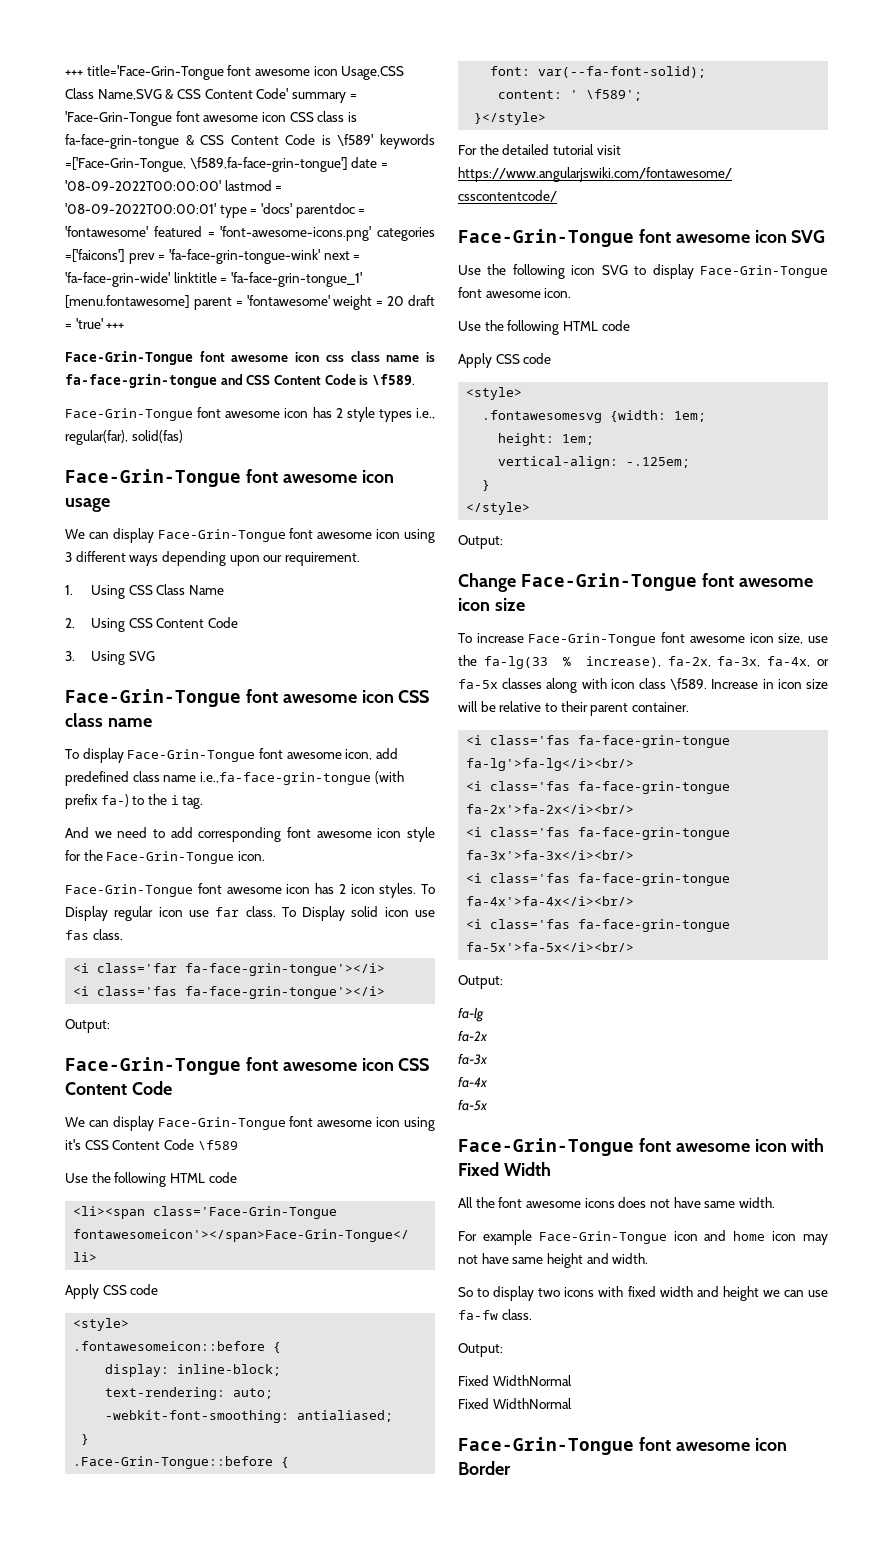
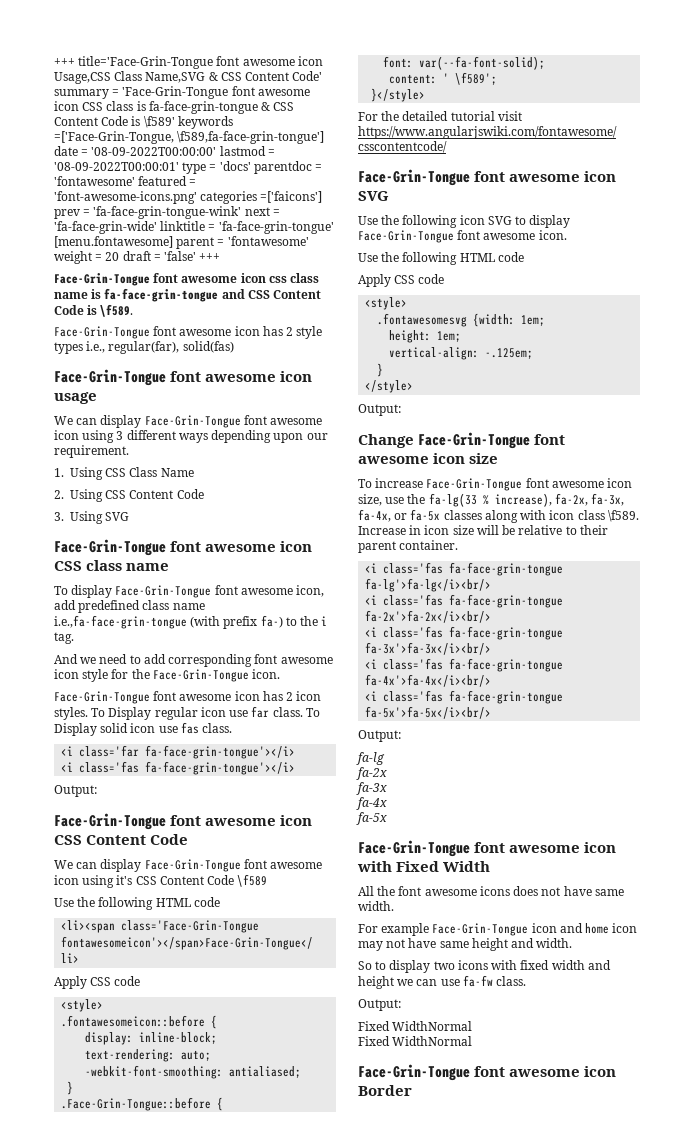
[230,272,362,287] 'fa-face-grin-tongue_1' -> [218,221,334,234] 'fa-face-grin-tongue'
[75,318,103,329] 'true' -> [164,251,197,261] 'false'

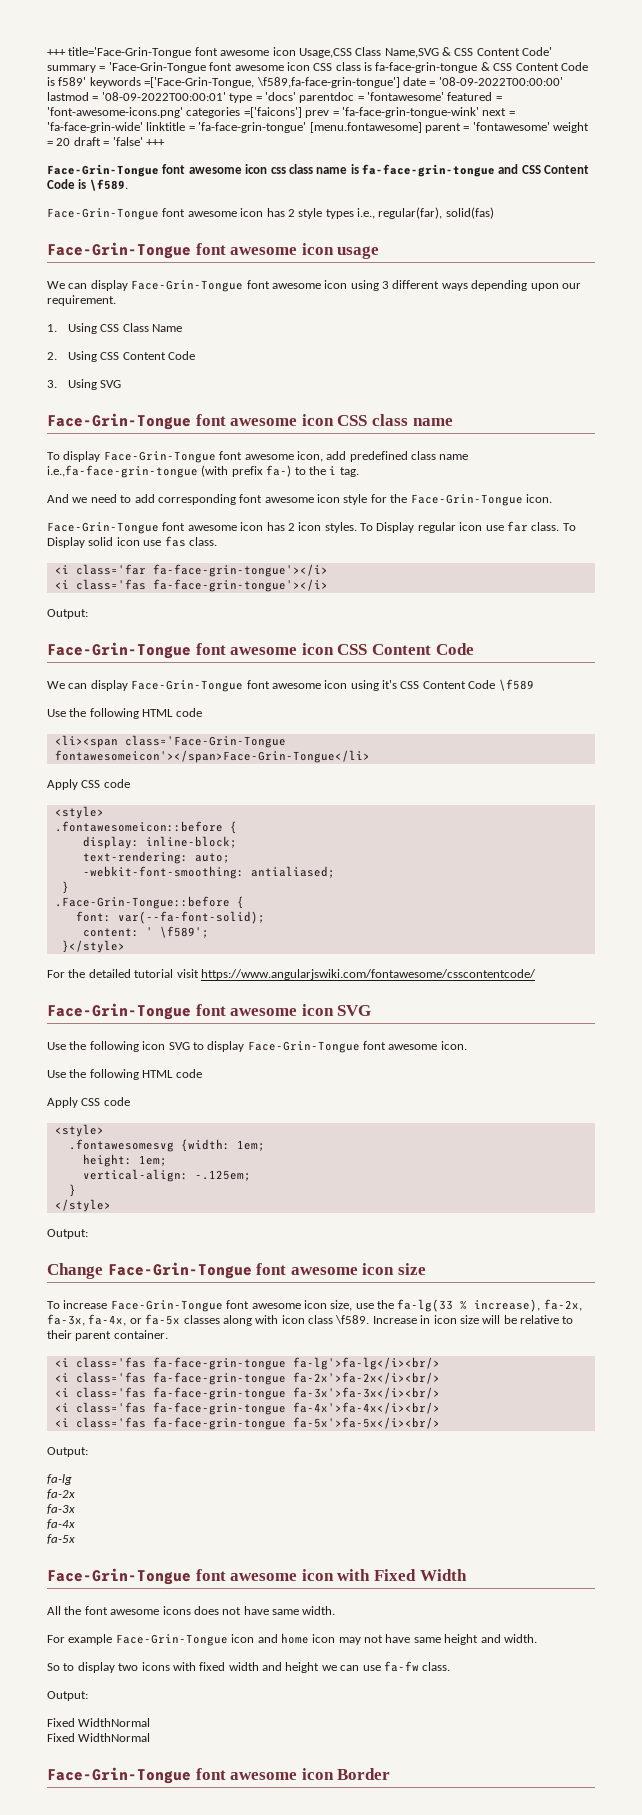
[143,116,175,128] \f589' -> [58,77,87,86] f589'

